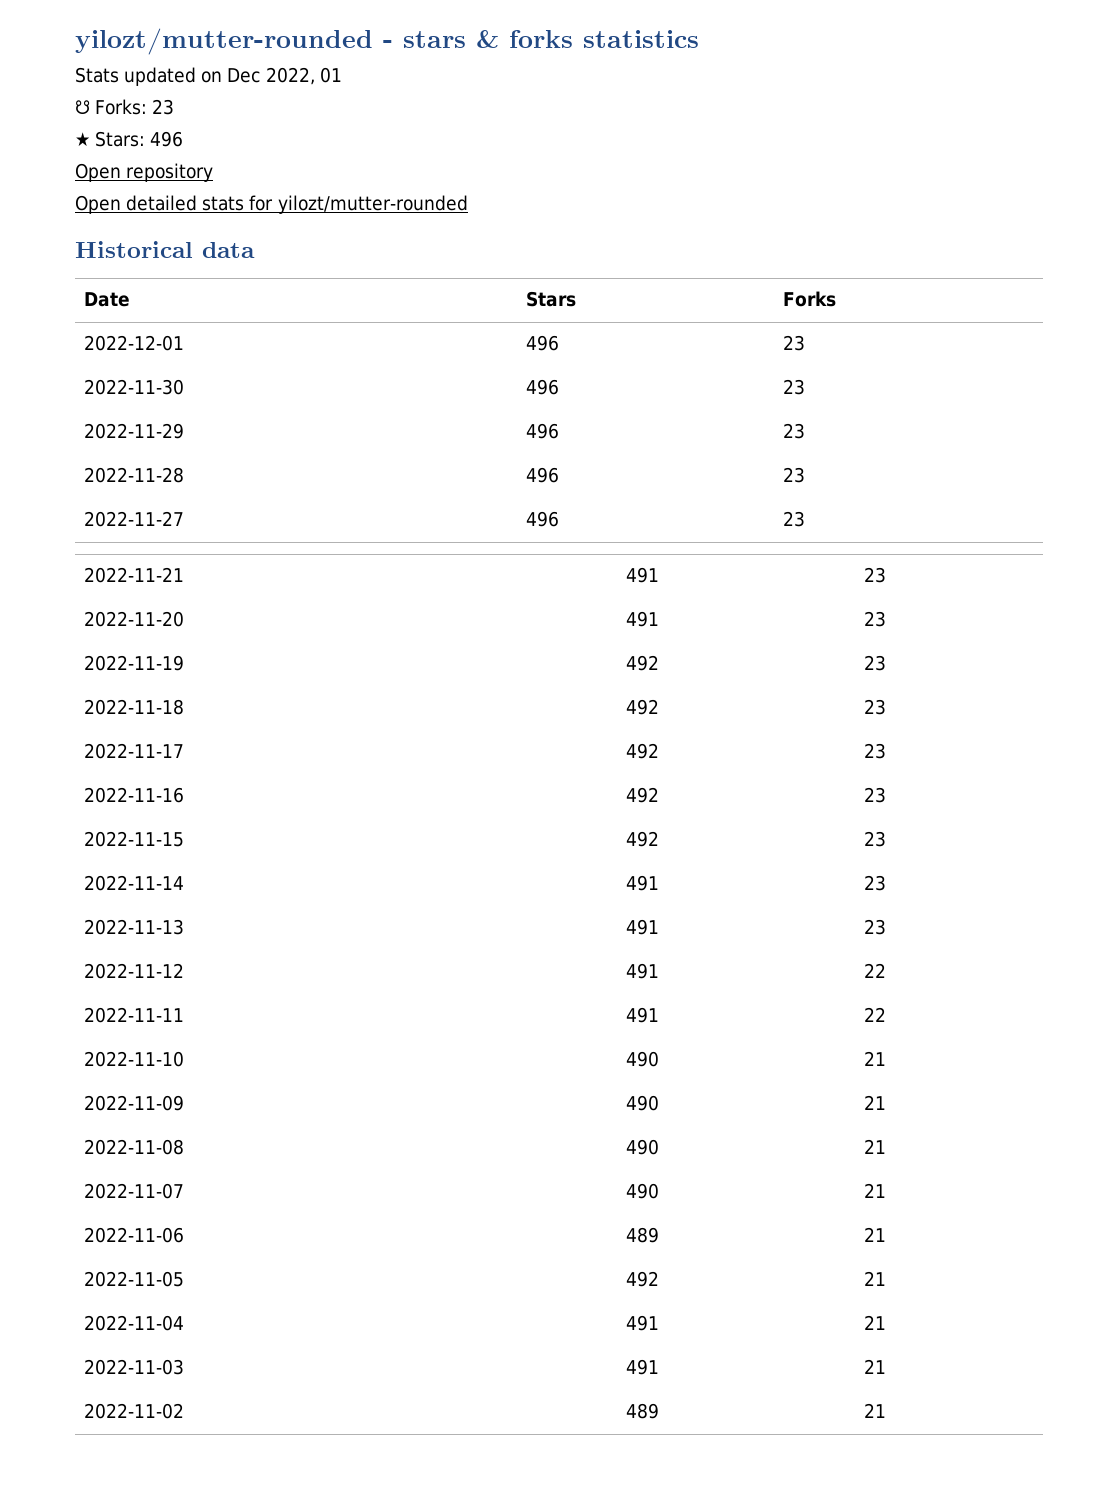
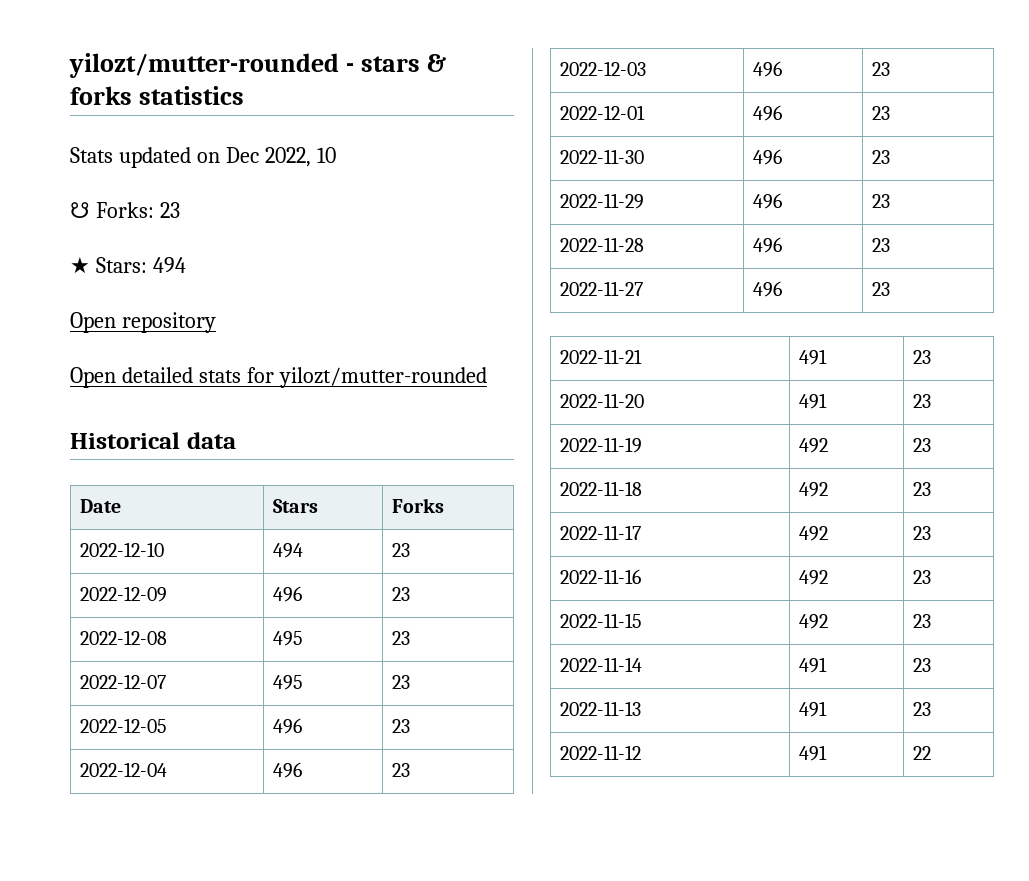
[319,67,342,83] 01 -> [316,147,336,163] 10
[150,131,184,147] 496 -> [152,257,186,273] 494
(837, 299) none -> [80,542,165,557] [273,543,304,558] [392,543,411,557] [80,586,168,602] [273,586,303,602] [392,587,411,601] [80,630,168,645] [273,631,304,646] [392,631,411,645] [80,674,167,689] [273,675,304,690] [392,675,411,689] [80,718,168,733] [273,718,303,734] [392,719,411,733] [80,762,168,777] [273,762,303,778] [392,763,411,777] [560,61,647,76] [753,61,783,77] [872,62,891,76] // 2022-12-10 | 494 | 23 // 2022-12-09 | 496 | 23 // 2022-12-08 | 495 | 23 // 2022-12-07 | 495 | 23 // 2022-12-05 | 496 | 23 // 2022-12-04 | 496 | 23 // 2022-12-03 | 496 | 23
[84,1007,185,1023] [626,1007,660,1023] [864,1007,887,1022] [84,1051,185,1067] [626,1051,660,1067] [864,1051,887,1066] [84,1095,185,1111] [626,1095,660,1111] [864,1095,887,1110] [84,1139,185,1155] [626,1139,660,1155] [864,1139,887,1154] [84,1183,185,1199] [626,1183,660,1199] [864,1183,887,1198] [84,1227,185,1243] [626,1227,660,1243] [864,1227,887,1242] [84,1271,185,1287] [626,1271,660,1287] [864,1271,887,1286] [84,1315,185,1331] [626,1315,660,1331] [864,1315,887,1330] [84,1359,185,1375] [626,1359,660,1375] [864,1359,887,1374] [84,1403,185,1419] [626,1403,660,1419] [864,1403,887,1418] // 2022-11-11 | 491 | 22 // 2022-11-10 | 490 | 21 // 2022-11-09 | 490 | 21 // 2022-11-08 | 490 | 21 // 2022-11-07 | 490 | 21 // 2022-11-06 | 489 | 21 // 2022-11-05 | 492 | 21 // 2022-11-04 | 491 | 21 // 2022-11-03 | 491 | 21 // 2022-11-02 | 489 | 21 -> (932, 753) none

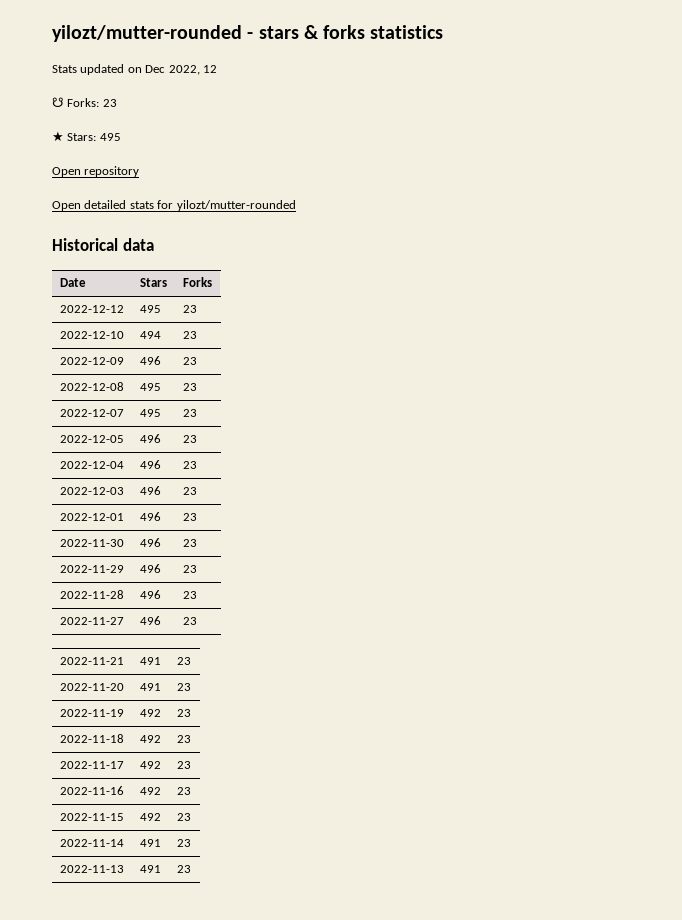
[316,147,336,163] 10 -> [202,65,217,73] 12
[152,257,186,273] 494 -> [99,133,121,141] 495
(445, 505) none -> [59,305,124,313] [139,305,161,313] [182,305,197,313] // 2022-12-12 | 495 | 23
[560,745,642,760] [799,745,828,761] [913,746,932,760] // 2022-11-12 | 491 | 22 -> (191, 869) none

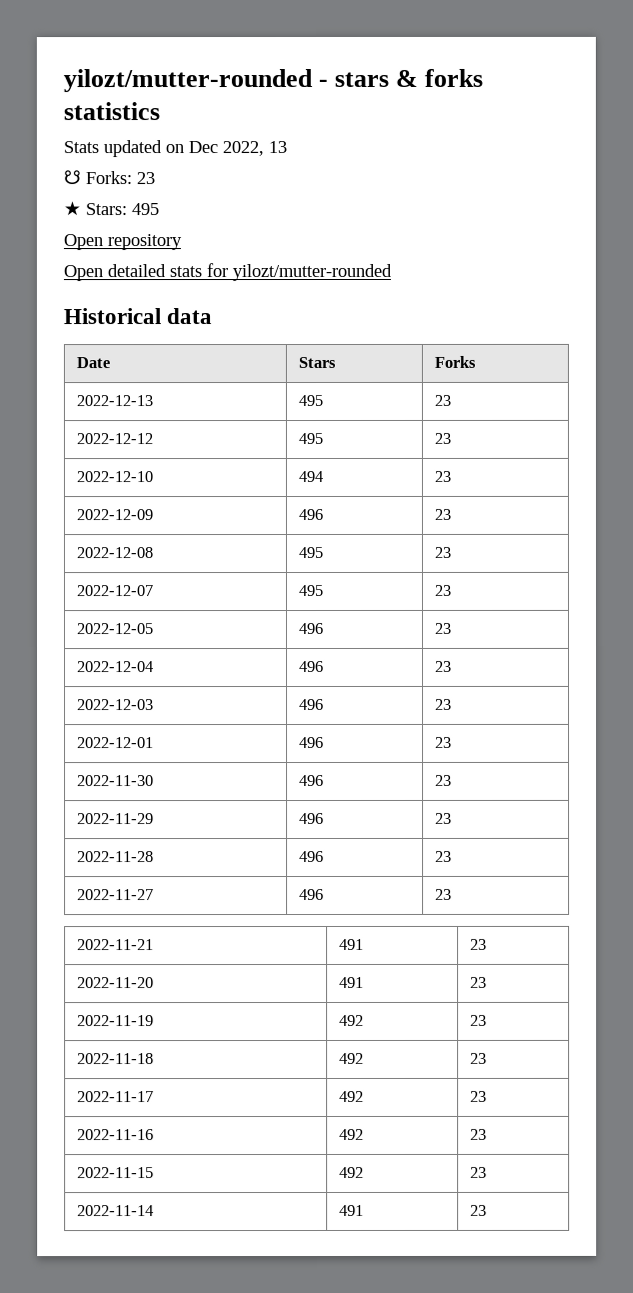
[202,65,217,73] 12 -> [268,141,287,154] 13
(212, 282) none -> [76,395,154,407] [298,394,324,407] [434,394,452,406] // 2022-12-13 | 495 | 23
[59,865,124,873] [139,865,161,873] [176,865,191,873] // 2022-11-13 | 491 | 23 -> (488, 1210) none

